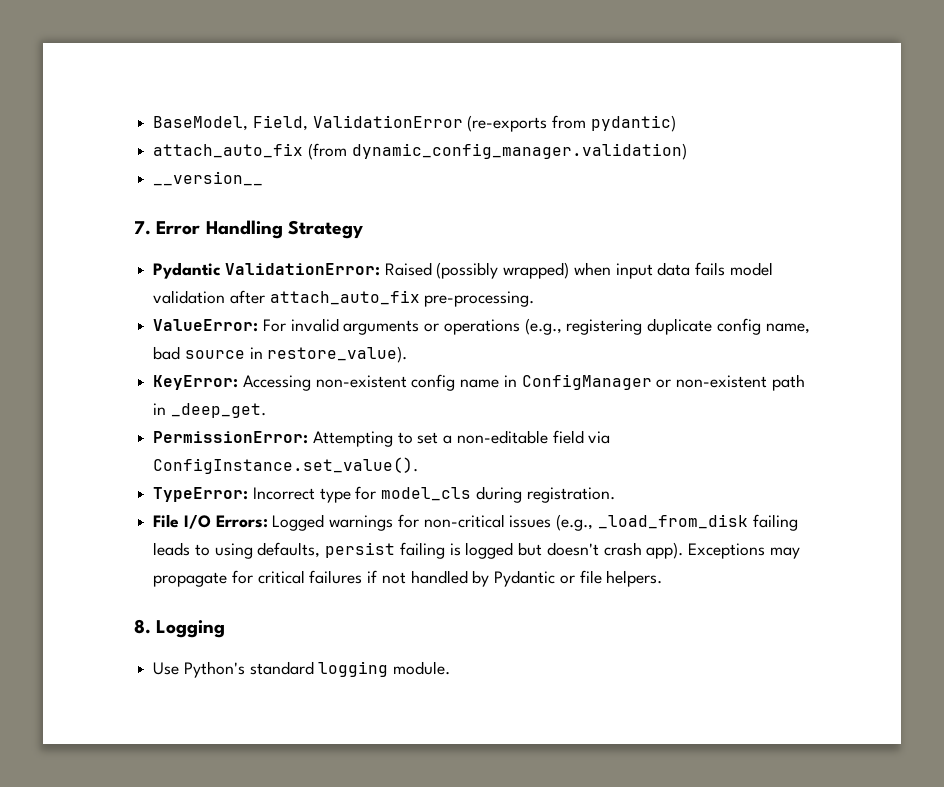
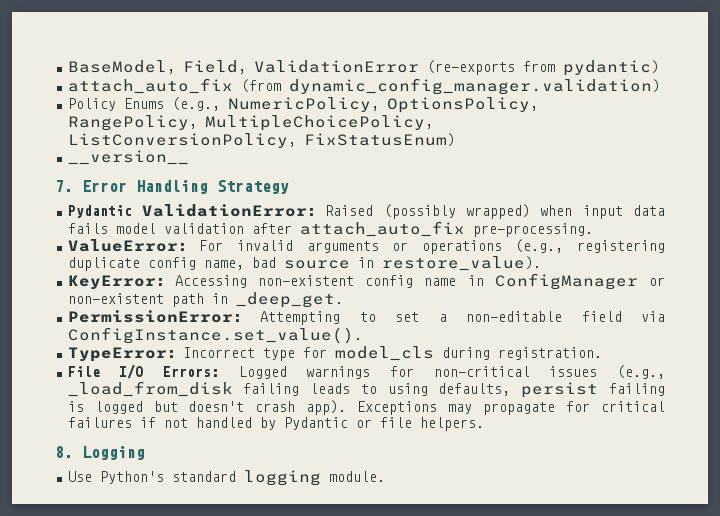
(687, 151) none -> [67,97,538,113] [67,115,433,131] [67,133,455,148] // Policy Enums (e.g., NumericPolicy, OptionsPolicy, RangePolicy, MultipleChoicePolicy, ListConversionPolicy, FixStatusEnum)

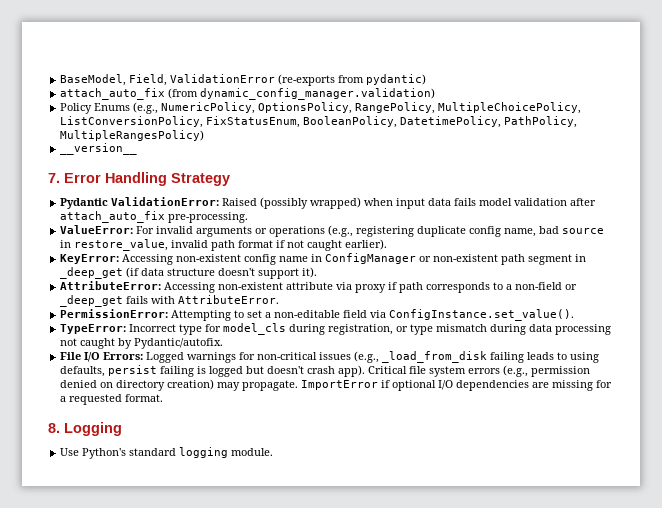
[303,133,455,147] FixStatusEnum) -> [206,116,578,128] [60,130,205,141] FixStatusEnum, BooleanPolicy, DatetimePolicy, PathPolicy, MultipleRangesPolicy)
[381,256,541,271] restore_value). -> [74,239,388,251] restore_value, invalid path format if not caught earlier).
[211,292,343,308] in _deep_get. -> [528,254,587,265] [60,267,318,279] [60,281,578,293] [60,295,280,307] segment in _deep_get (if data structure doesn't support it). // AttributeError: Accessing non-existent attribute via proxy if path corresponds to a non-field or _deep_get fails with AttributeError.
[497,347,602,360] registration. -> [328,324,612,335] [60,338,224,349] registration, or type mismatch during data processing not caught by Pydantic/autofix.
[357,401,665,415] [67,417,484,431] Exceptions may propagate for critical failures if not handled by Pydantic or file helpers. -> [368,365,591,377] [60,379,613,391] [60,394,164,405] Critical file system errors (e.g., permission denied on directory creation) may propagate. ImportError if optional I/O dependencies are missing for a requested format.

